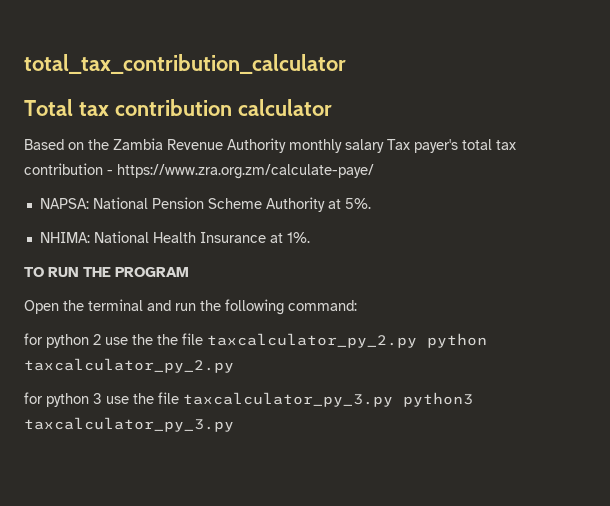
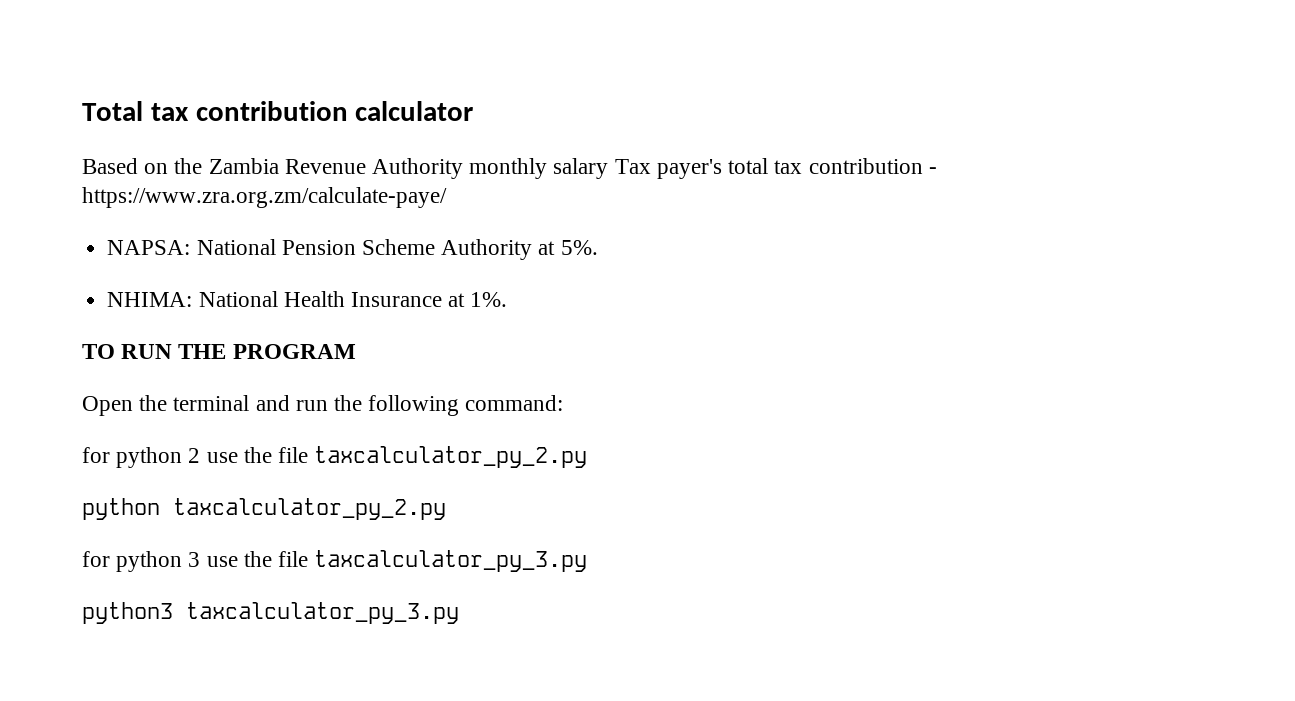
[24,54,346,74] total_tax_contribution_calculator // -> (82, 111) none
[157,334,178,345] the -> (272, 455) none
(417, 340) none -> (588, 457) //
(393, 399) none -> (588, 561) //

